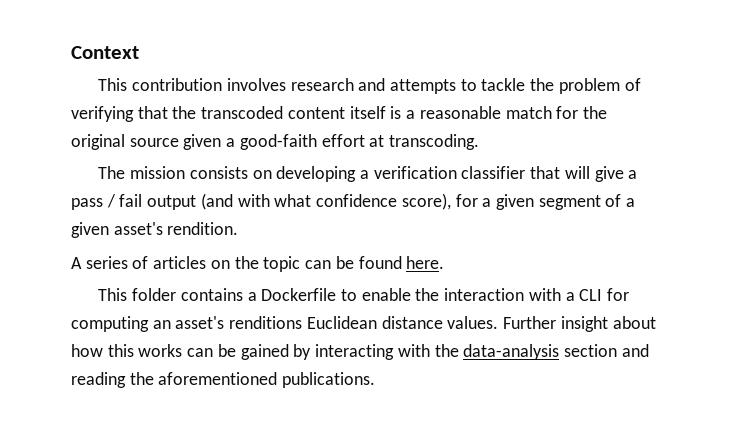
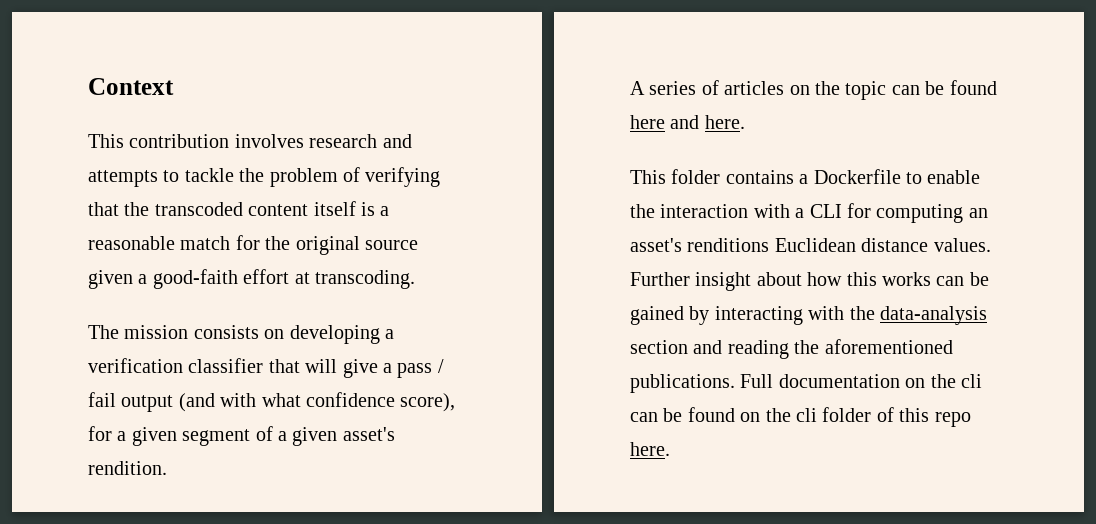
(402, 262) none -> [630,115,700,129] here and
(376, 380) none -> [740,374,982,388] [630,407,971,427] [630,442,670,456] Full documentation on the cli can be found on the cli folder of this repo here.

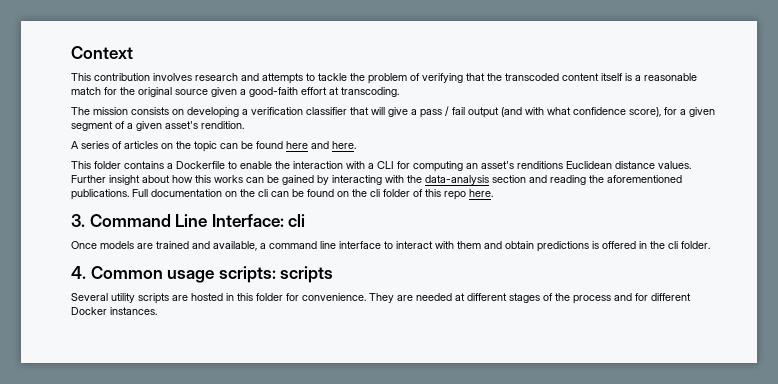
(670, 449) none -> [71,214,306,227] [71,241,710,252] [71,266,334,283] [71,293,691,304] [71,307,157,315] // 3. Command Line Interface: cli // Once models are trained and available, a command line interface to interact with them and obtain predictions is offered in the cli folder. // 4. Common usage scripts: scripts // Several utility scripts are hosted in this folder for convenience. They are needed at different stages of the process and for different Docker instances.

